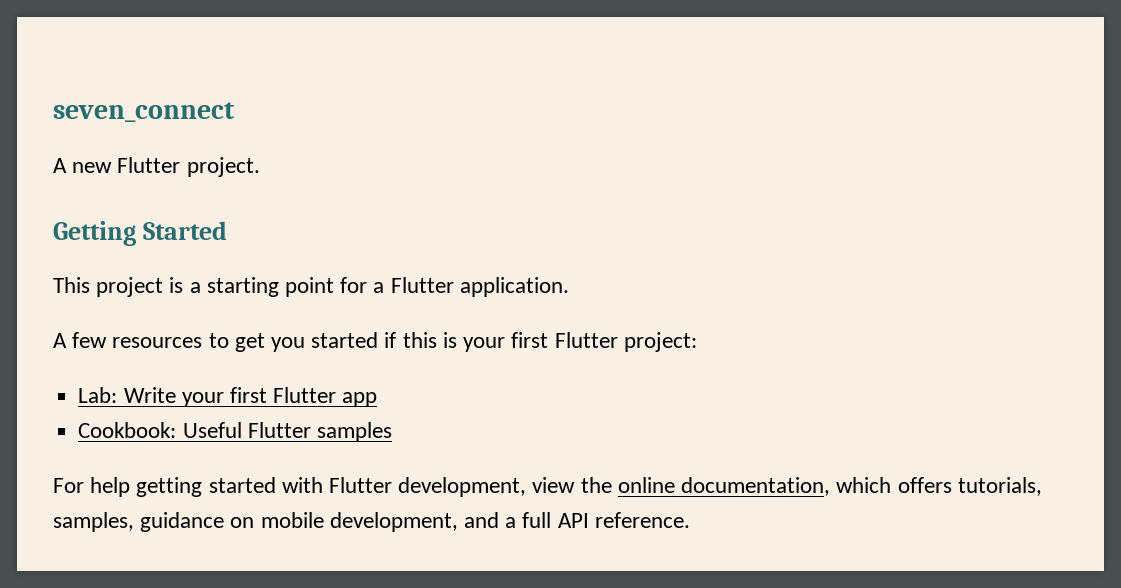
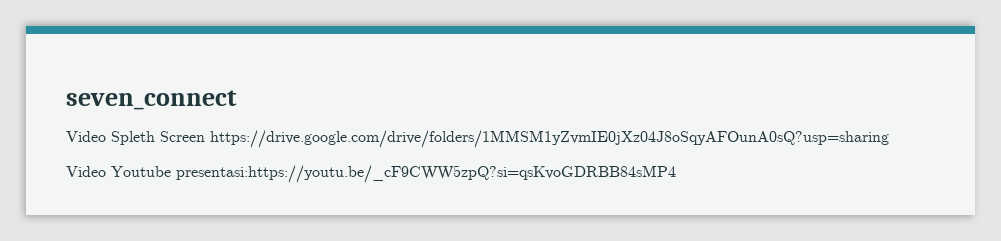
[53,157,260,177] [53,221,227,246] [53,277,569,297] [53,332,697,352] [78,387,378,407] [78,422,392,442] [53,477,1042,497] [53,512,690,532] A new Flutter project. // Getting Started // This project is a starting point for a Flutter application. // A few resources to get you started if this is your first Flutter project: // Lab: Write your first Flutter app // Cookbook: Useful Flutter samples // For help getting started with Flutter development, view the online documentation, which offers tutorials, samples, guidance on mobile development, and a full API reference. -> [66,130,889,148] [66,165,676,183] Video Spleth Screen https://drive.google.com/drive/folders/1MMSM1yZvmIE0jXz04J8oSqyAFOunA0sQ?usp=sharing // Video Youtube presentasi:https://youtu.be/_cF9CWW5zpQ?si=qsKvoGDRBB84sMP4

